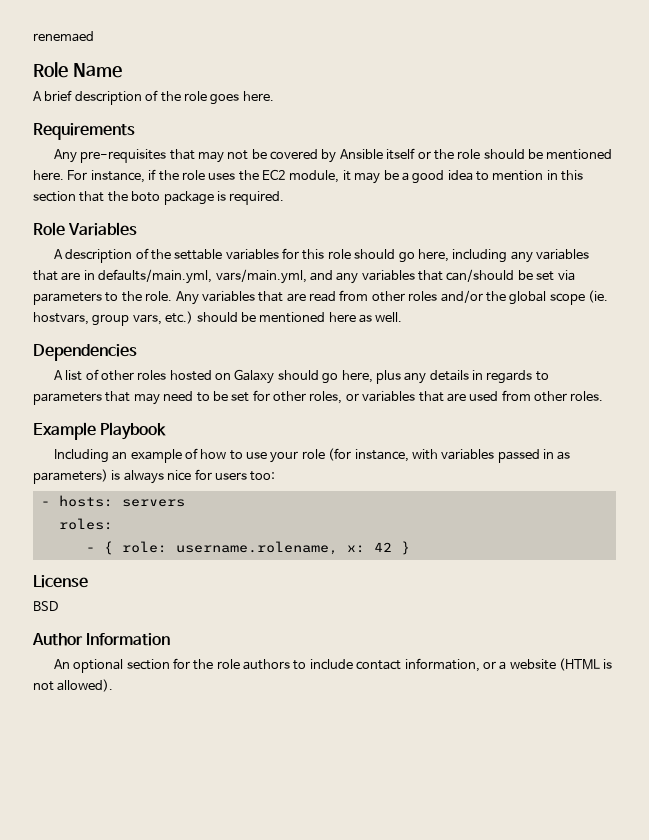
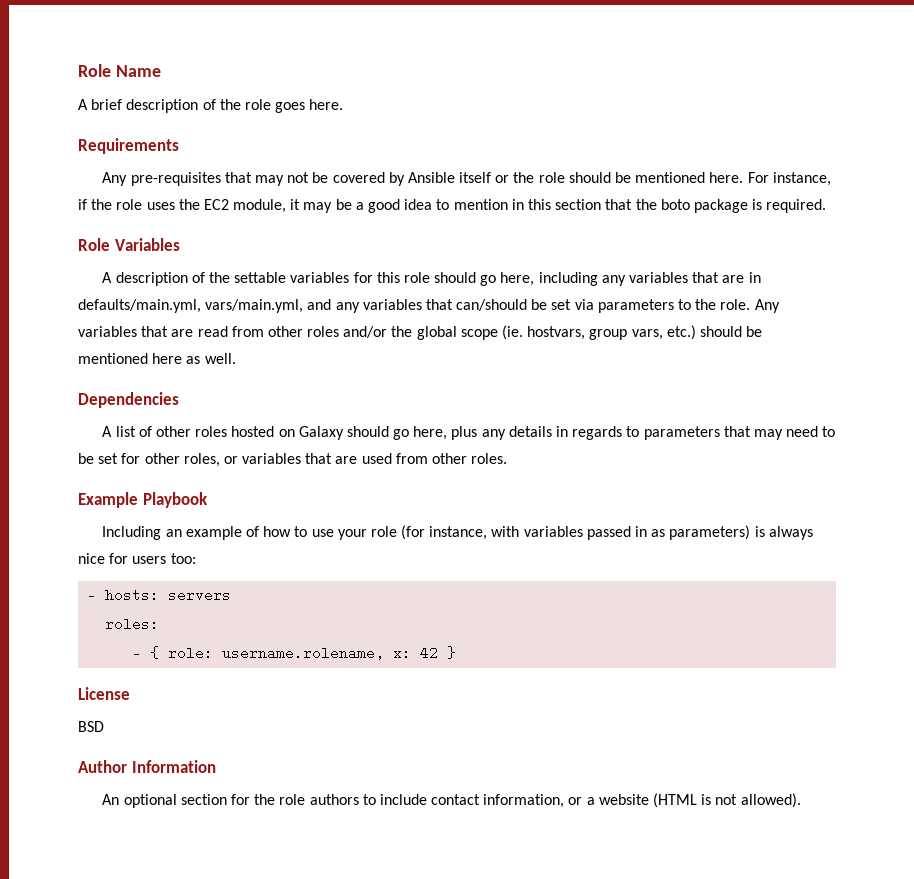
[33,31,94,42] renemaed // -> (78, 70) none

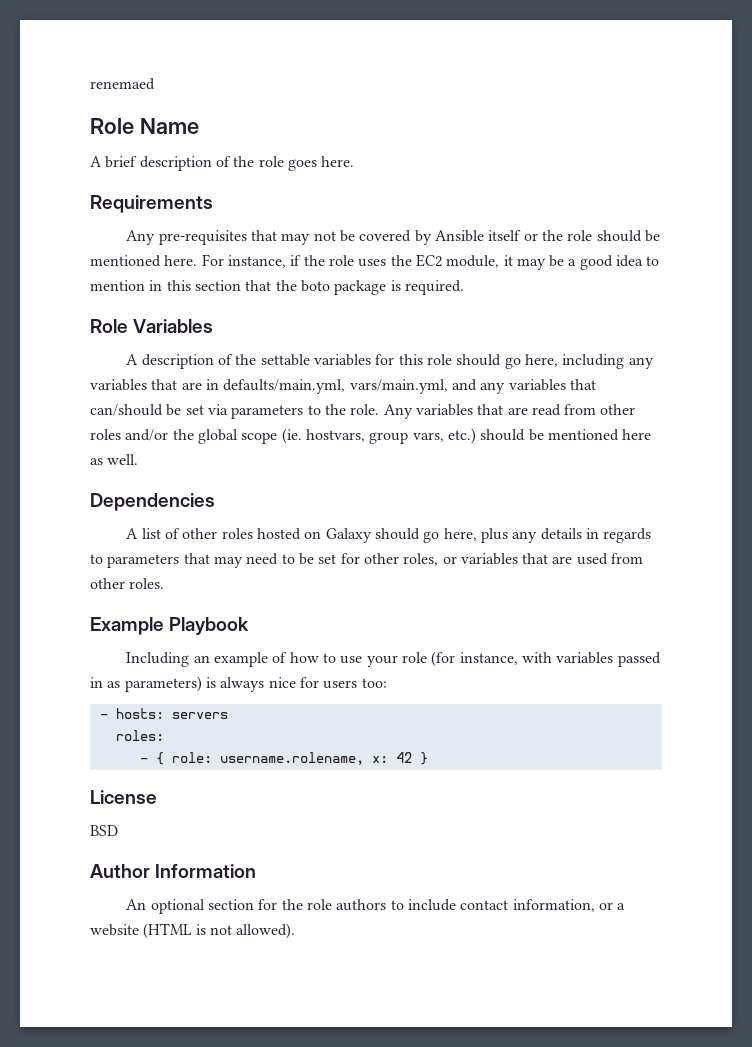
(78, 70) none -> [90,78,155,90] renemaed //

